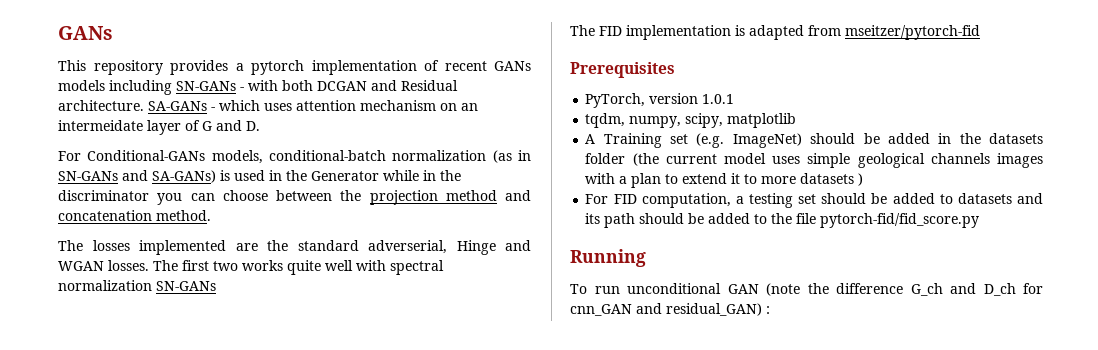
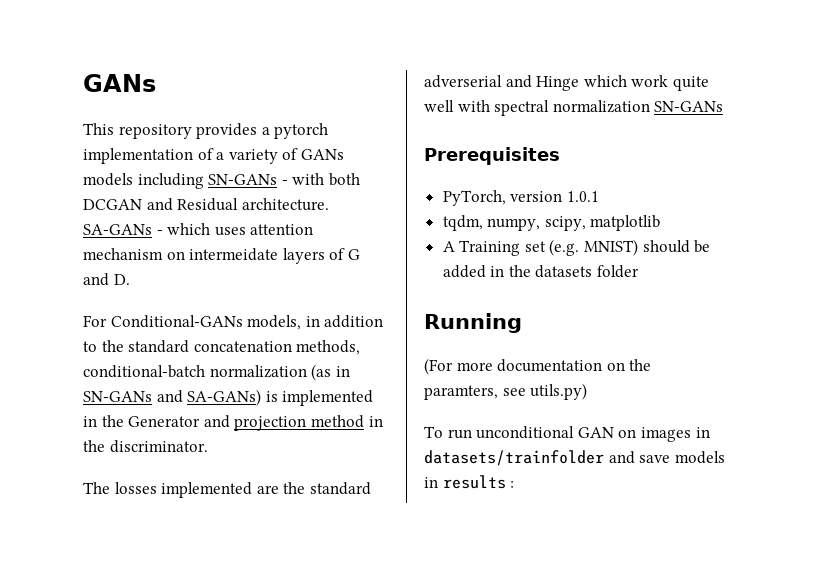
[444,61,487,71] recent -> [216,148,299,164] a variety of
[461,103,478,111] [58,120,181,135] an intermeidate layer -> [189,248,325,264] intermeidate layers
(263, 157) none -> [305,315,384,328] [83,340,361,355] in addition to the standard concatenation methods,
[234,170,265,181] used -> [282,390,374,406] implemented
[383,170,461,181] [58,190,531,205] [58,210,211,221] while in the discriminator you can choose between the projection method and concatenation method. -> [203,415,383,431] [83,440,208,453] and projection method in the discriminator.
[368,240,531,255] [58,260,283,271] adverserial, Hinge and WGAN losses. The first two works -> [424,75,669,91] adverserial and Hinge which work
[570,25,980,40] // The FID implementation is adapted from mseitzer/pytorch-fid -> (724, 106) none
[732,133,802,148] ImageNet) -> [584,239,639,256] MNIST)
[632,153,1043,168] [585,173,864,188] [585,193,1043,208] [585,213,980,228] [570,249,646,267] [570,283,1043,296] [570,303,762,316] (the current model uses simple geological channels images with a plan to extend it to more datasets ) // For FID computation, a testing set should be added to datasets and its path should be added to the file pytorch-fid/fid_score.py // Running // To run unconditional GAN (note the difference G_ch and D_ch for cnn_GAN and residual_GAN) -> [424,313,522,333] [424,358,652,375] [424,383,588,400] [424,426,710,442] [424,450,725,466] [424,475,506,489] // Running // (For more documentation on the paramters, see utils.py) // To run unconditional GAN on images in datasets/trainfolder and save models in results

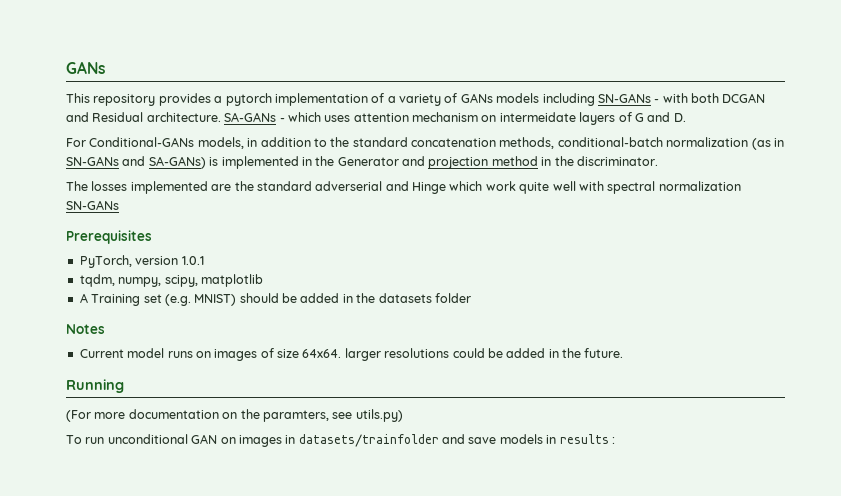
(640, 271) none -> [66,324,105,334] [79,348,624,361] // Notes // Current model runs on images of size 64x64. larger resolutions could be added in the future.

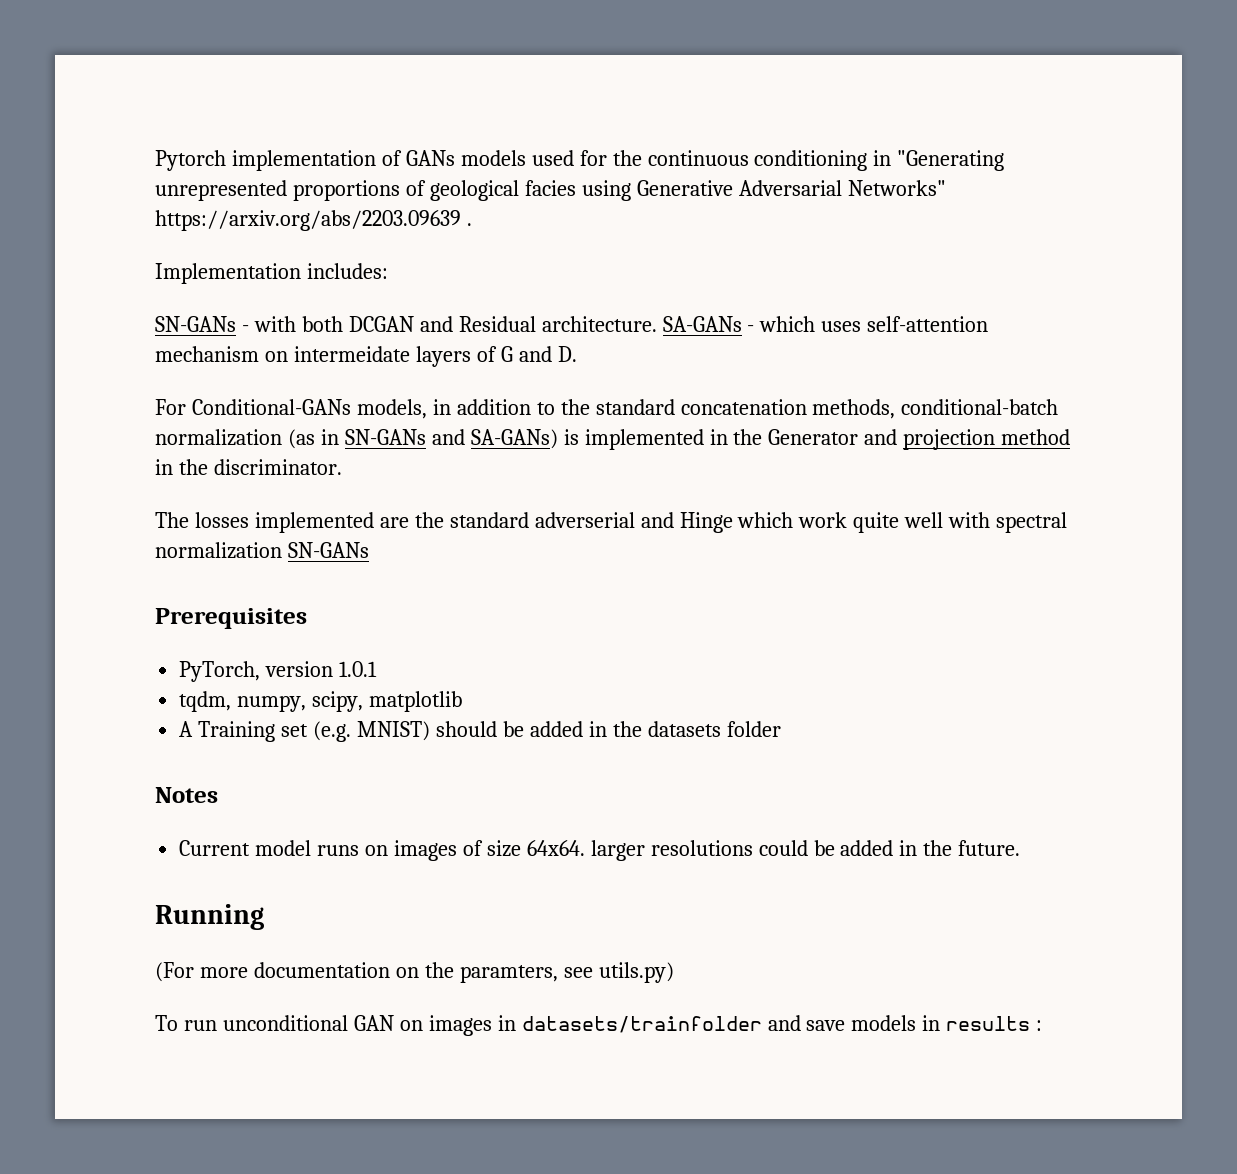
[66,61,105,74] [66,93,595,106] GANs // This repository provides a pytorch implementation of a variety of GANs models including -> [155,150,1005,171] [155,180,946,201] [155,210,472,231] [155,263,388,284] Pytorch implementation of GANs models used for the continuous conditioning in "Generating unrepresented proportions of geological facies using Generative Adversarial Networks" https://arxiv.org/abs/2203.09639 . // Implementation includes: //
[353,113,409,122] attention -> [867,316,989,332] self-attention

